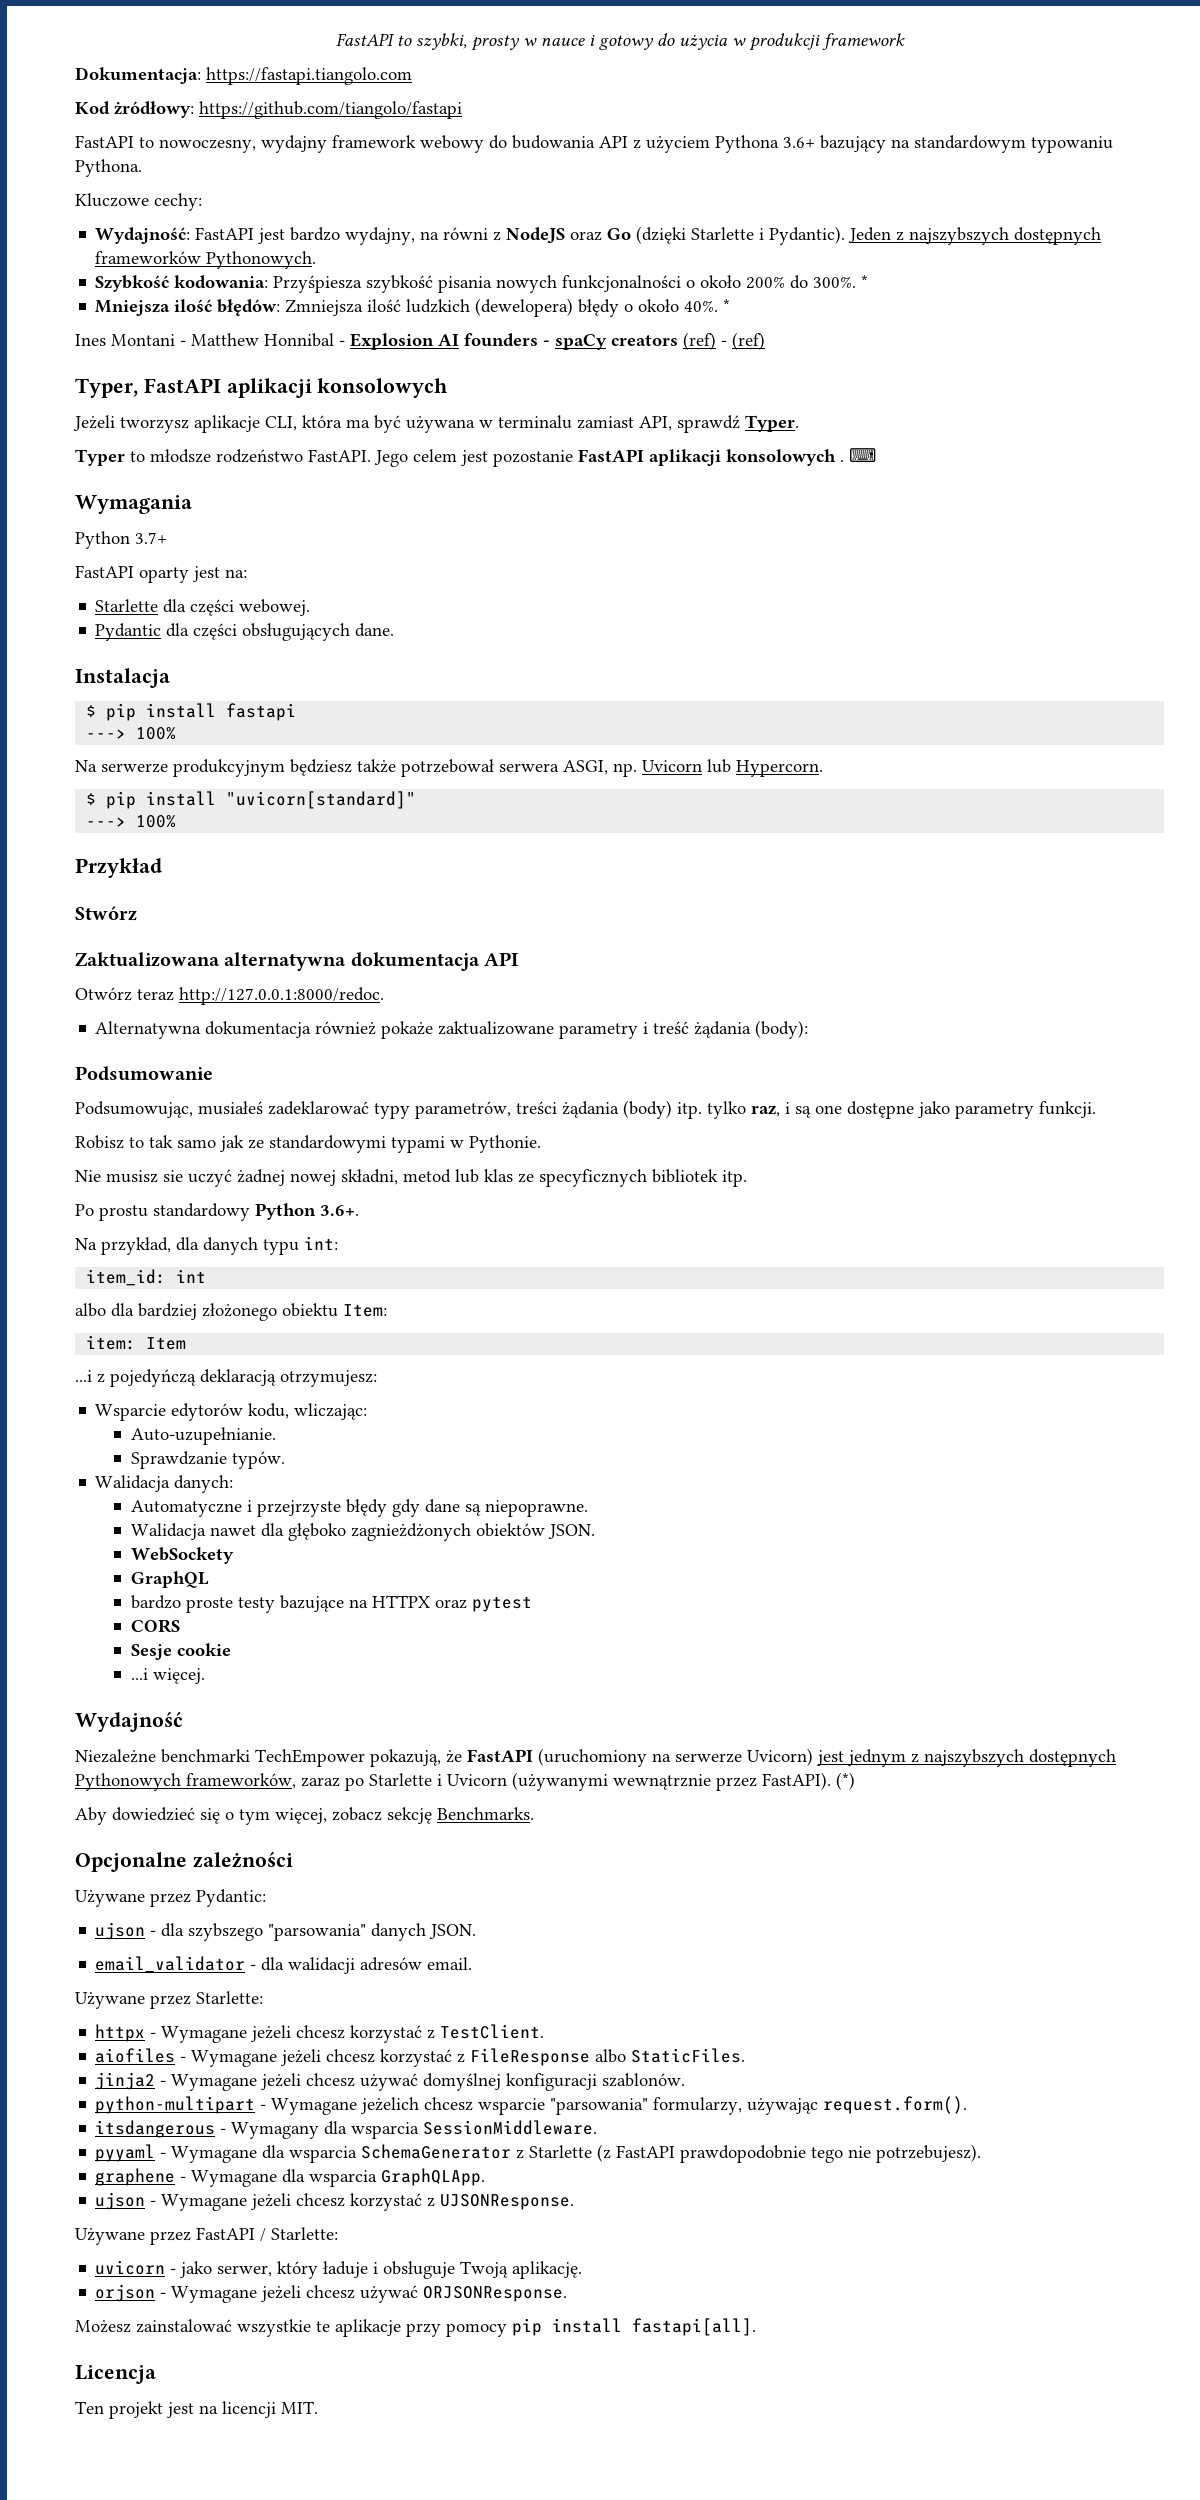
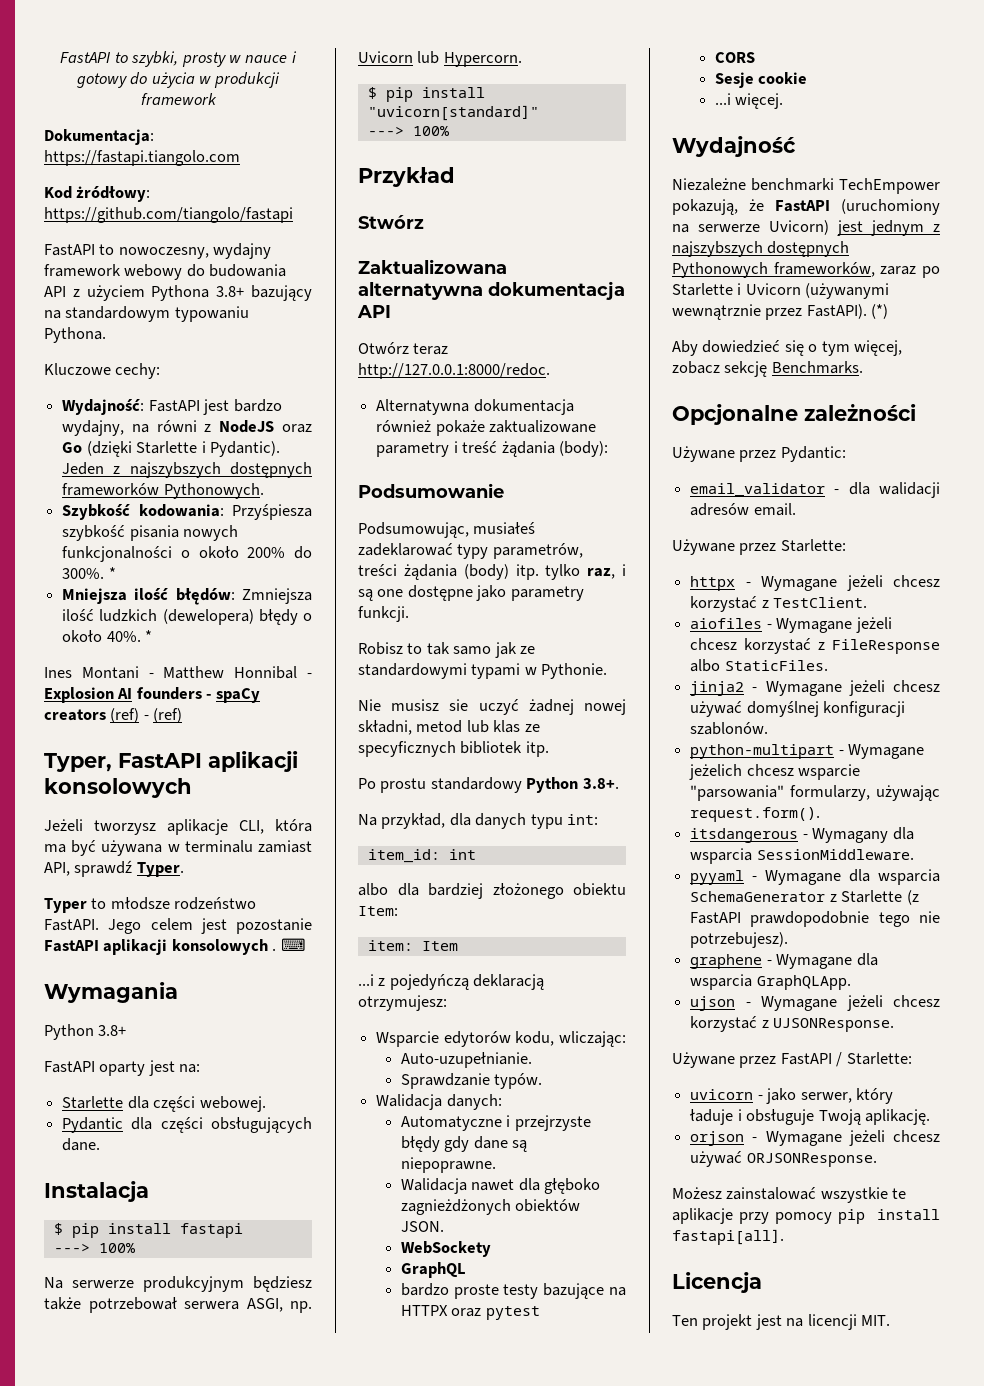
[783,137,815,148] 3.6+ -> [216,286,245,297] 3.8+
[135,532,167,544] 3.7+ -> [98,1025,127,1036] 3.8+
[320,1205,359,1216] 3.6+. -> [582,778,619,789] 3.8+.
[95,1922,477,1941] // ujson - dla szybszego "parsowania" danych JSON. -> (846, 454) none

